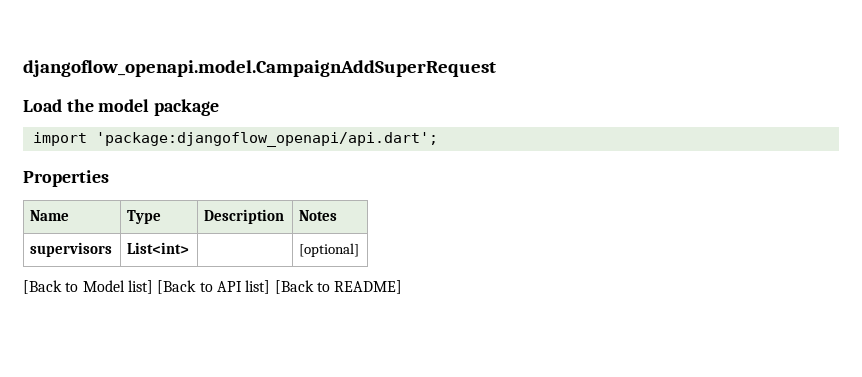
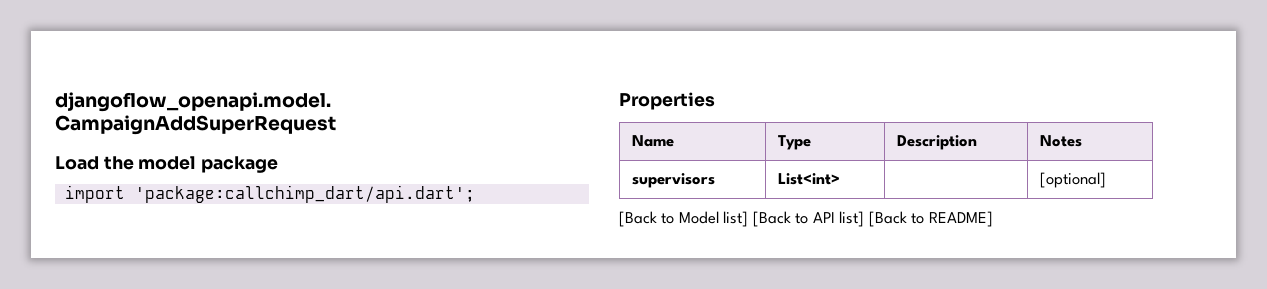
[95,132,438,147] 'package:djangoflow_openapi/api.dart'; -> [134,185,475,203] 'package:callchimp_dart/api.dart';

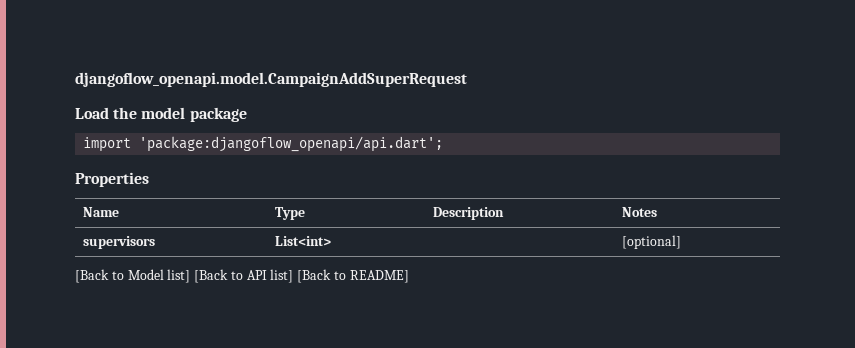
[134,185,475,203] 'package:callchimp_dart/api.dart'; -> [139,136,444,152] 'package:djangoflow_openapi/api.dart';

